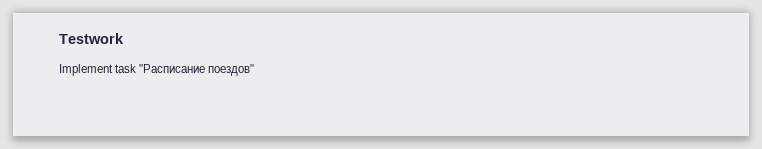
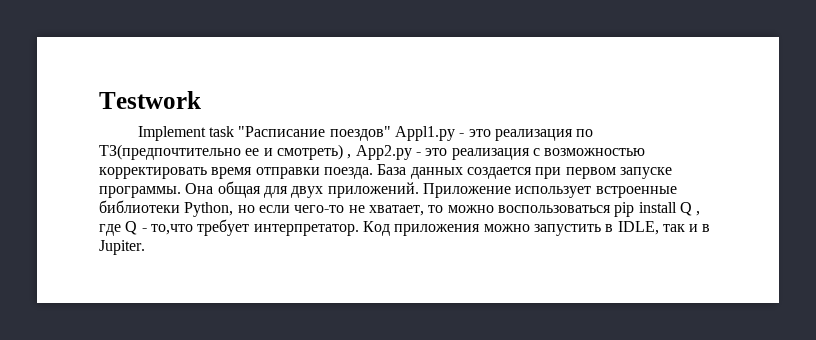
(255, 70) none -> [395,126,594,141] [99,144,646,160] [99,164,672,179] [99,181,677,198] [99,200,701,217] [99,219,711,236] [99,240,145,255] Appl1.py - это реализация по ТЗ(предпочтительно ее и смотреть) , App2.py - это реализация с возможностью корректировать время отправки поезда. База данных создается при первом запуске программы. Она общая для двух приложений. Приложение использует встроенные библиотеки Python, но если чего-то не хватает, то можно воспользоваться pip install Q , где Q - то,что требует интерпретатор. Код приложения можно запустить в IDLE, так и в Jupiter.

